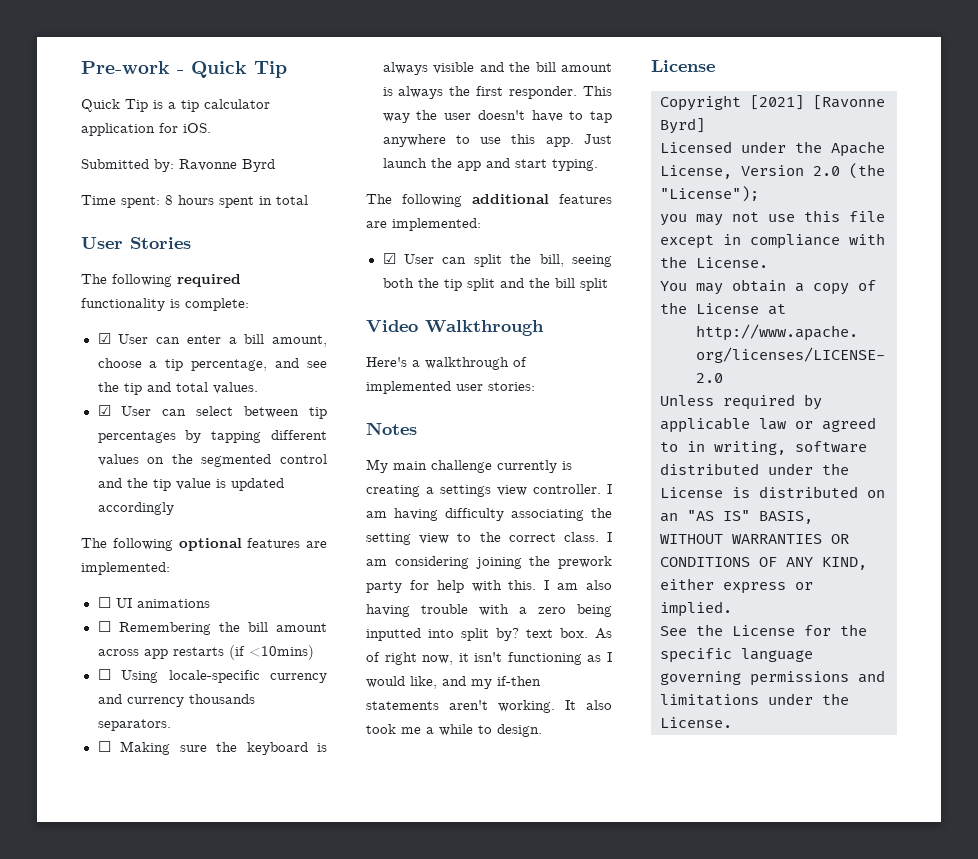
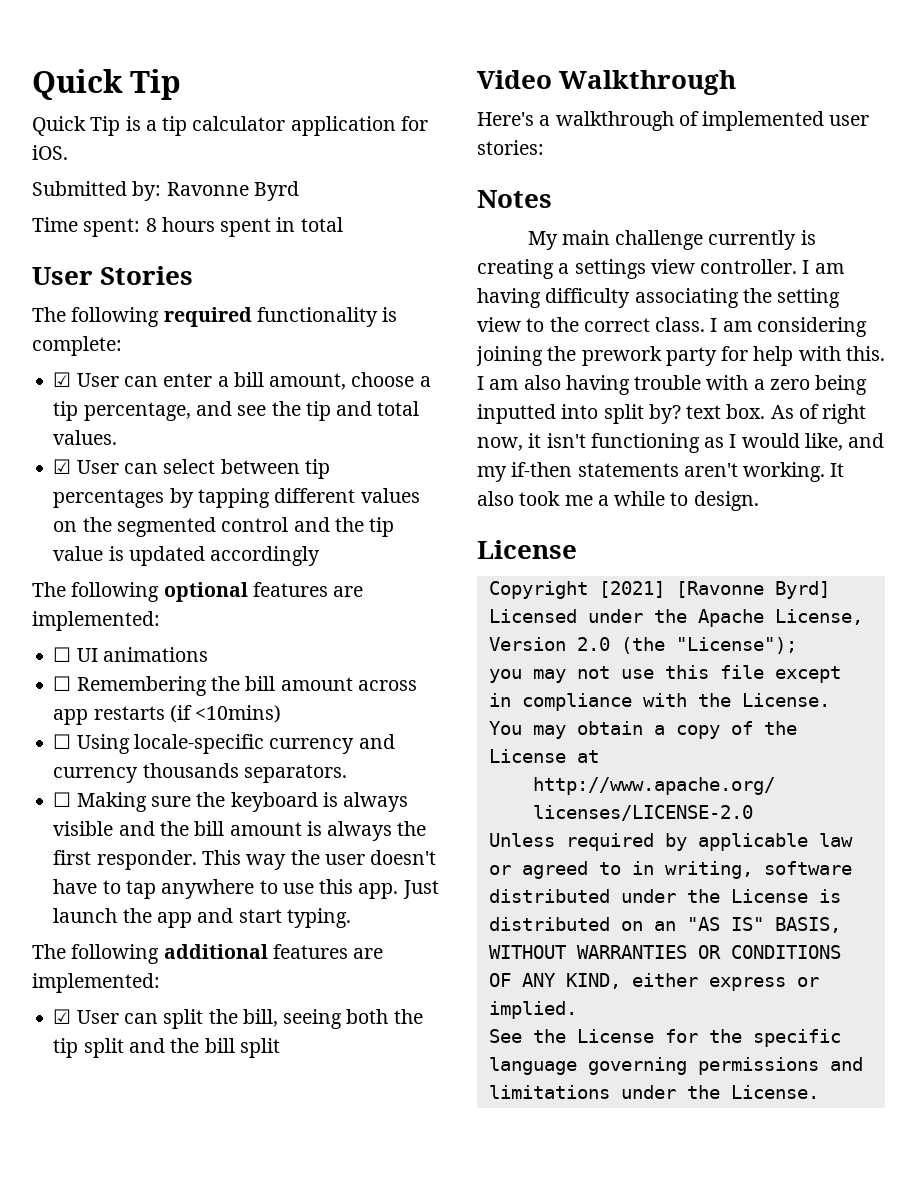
[81,61,184,74] Pre-work - -> (32, 84) none

